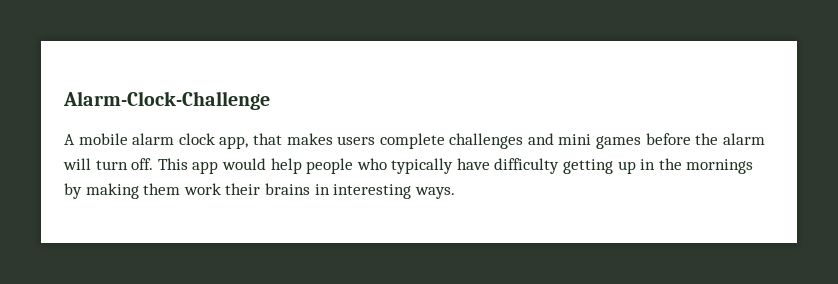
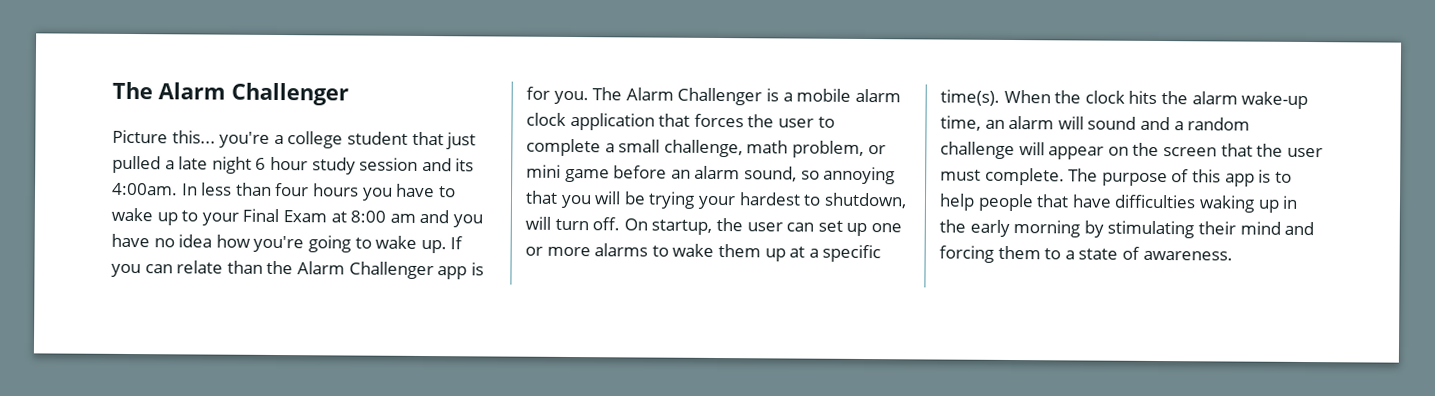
[63,91,270,110] [64,133,765,149] [63,158,754,174] [64,183,455,199] Alarm-Clock-Challenge // A mobile alarm clock app, that makes users complete challenges and mini games before the alarm will turn off. This app would help people who typically have difficulty getting up in the mornings by making them work their brains in interesting ways. -> [112,81,349,106] [112,129,477,150] [112,155,475,175] [112,182,456,201] [111,207,483,228] [111,233,464,254] [111,260,484,280] [526,86,901,106] [526,112,835,131] [526,138,886,158] [526,164,896,185] [525,190,907,210] [525,216,902,237] [525,243,882,263] [940,89,1309,110] [940,115,1251,131] [940,141,1323,160] [940,167,1292,187] [939,193,1299,213] [939,219,1315,239] [939,245,1233,263] The Alarm Challenger // Picture this... you're a college student that just pulled a late night 6 hour study session and its 4:00am. In less than four hours you have to wake up to your Final Exam at 8:00 am and you have no idea how you're going to wake up. If you can relate than the Alarm Challenger app is for you. The Alarm Challenger is a mobile alarm clock application that forces the user to complete a small challenge, math problem, or mini game before an alarm sound, so annoying that you will be trying your hardest to shutdown, will turn off. On startup, the user can set up one or more alarms to wake them up at a specific time(s). When the clock hits the alarm wake-up time, an alarm will sound and a random challenge will appear on the screen that the user must complete. The purpose of this app is to help people that have difficulties waking up in the early morning by stimulating their mind and forcing them to a state of awareness.

